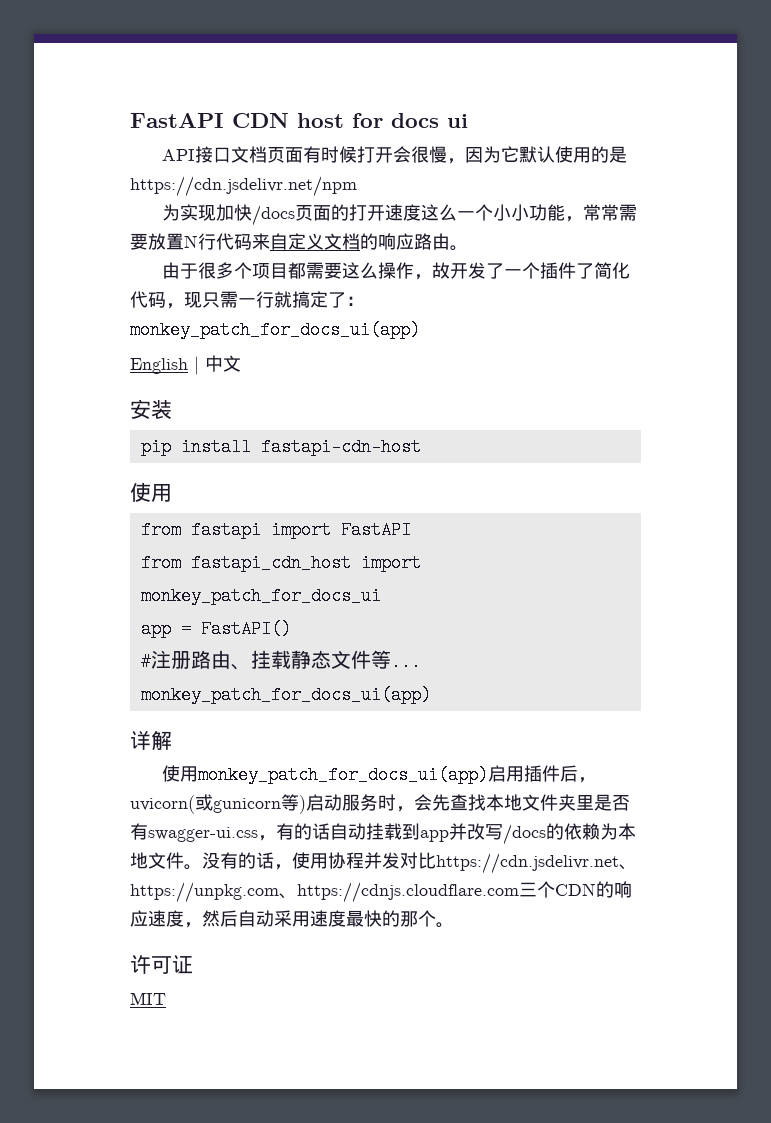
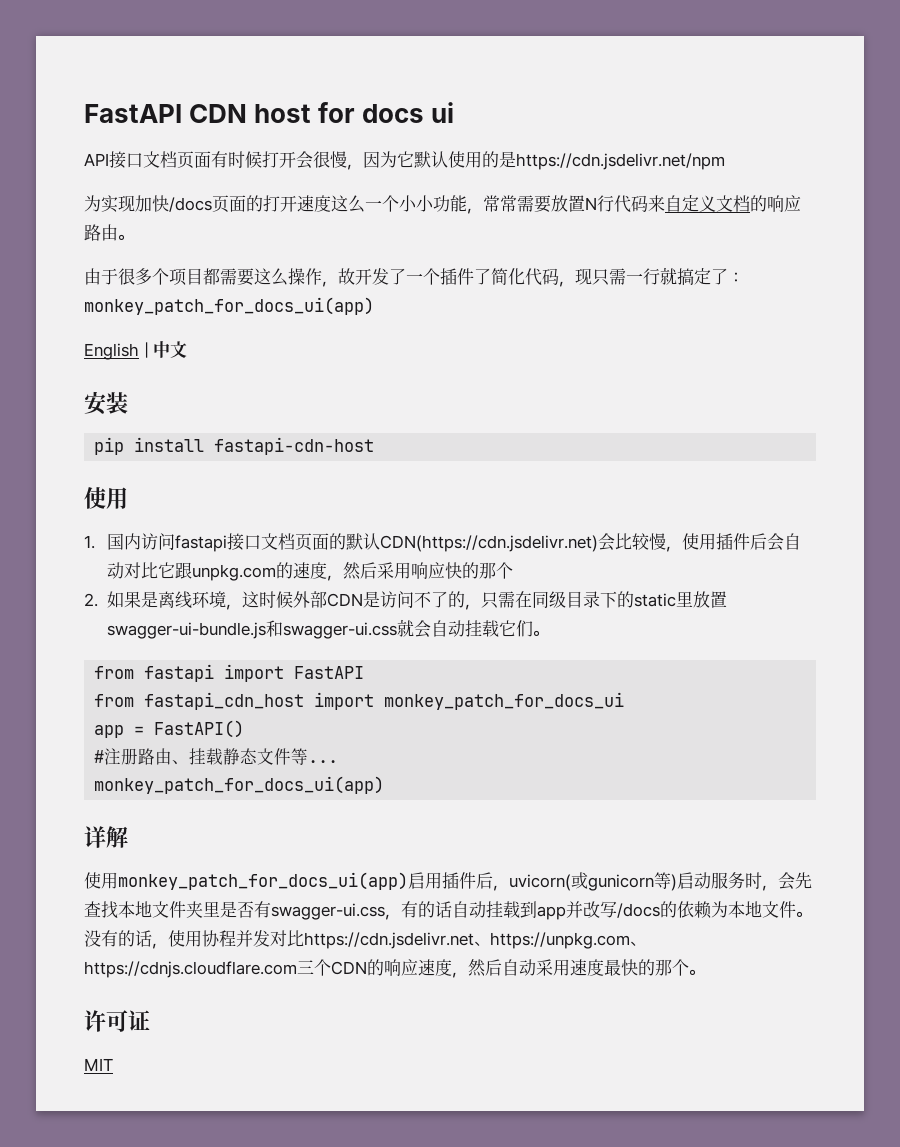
(172, 493) none -> [84,533,802,552] [107,562,514,581] [84,591,728,610] [107,619,550,639] // 1.国内访问fastapi接口文档页面的默认CDN(https://cdn.jsdelivr.net)会比较慢，使用插件后会自动对比它跟unpkg.com的速度，然后采用响应快的那个 // 2.如果是离线环境，这时候外部CDN是访问不了的，只需在同级目录下的static里放置swagger-ui-bundle.js和swagger-ui.css就会自动挂载它们。

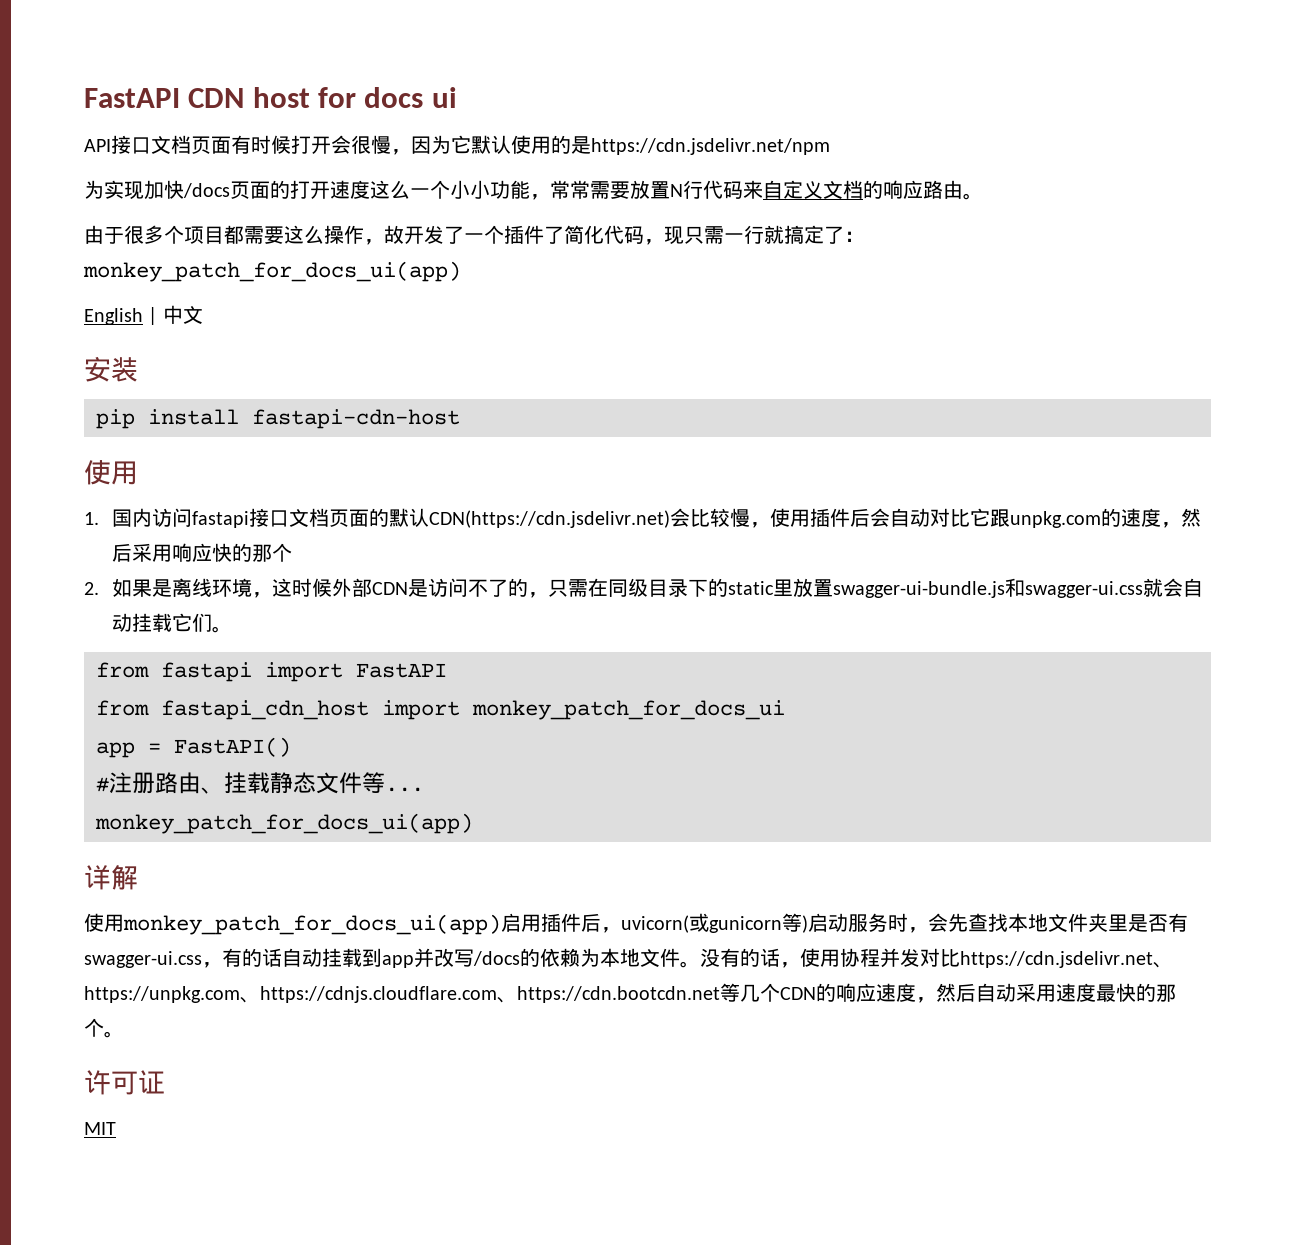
[297,960,314,974] 三 -> [497,983,760,1003] 、https://cdn.bootcdn.net等几

